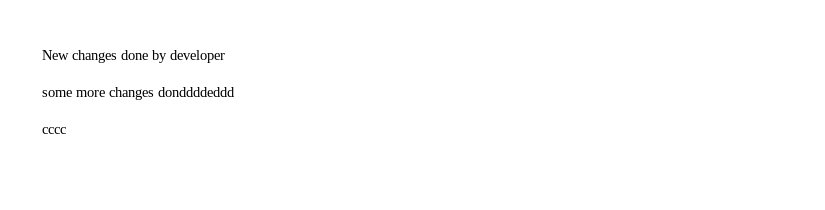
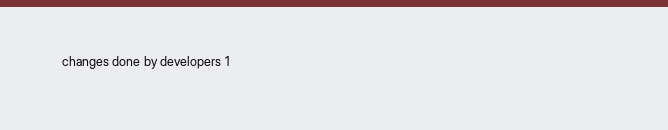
[42,50,69,60] New -> (62, 62) none
[170,50,225,63] [42,87,235,100] [42,127,66,134] developer // some more changes donddddeddd // cccc -> [160,56,230,69] developers 1

